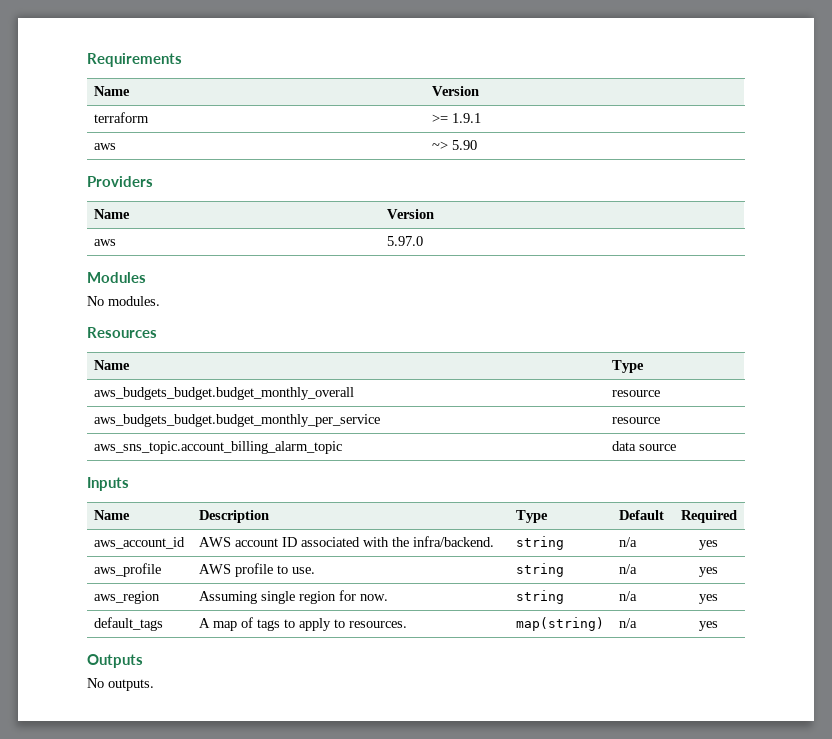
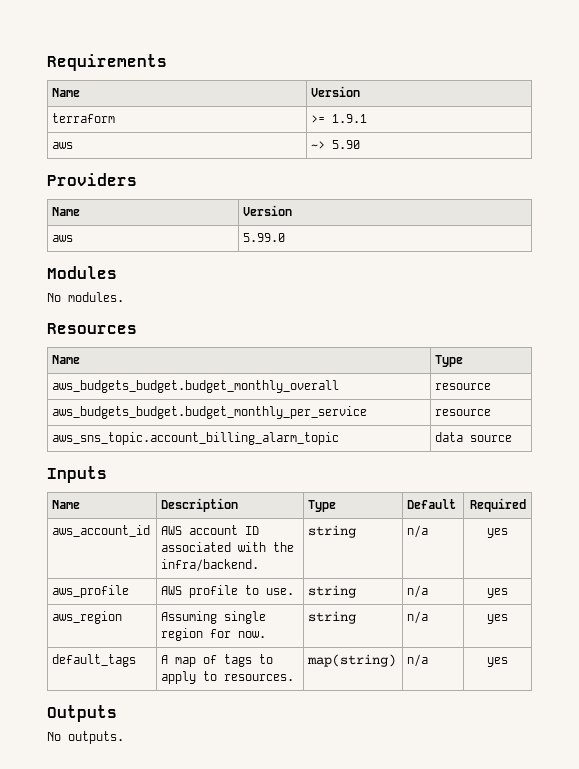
[387,236,424,246] 5.97.0 -> [243,233,286,242] 5.99.0

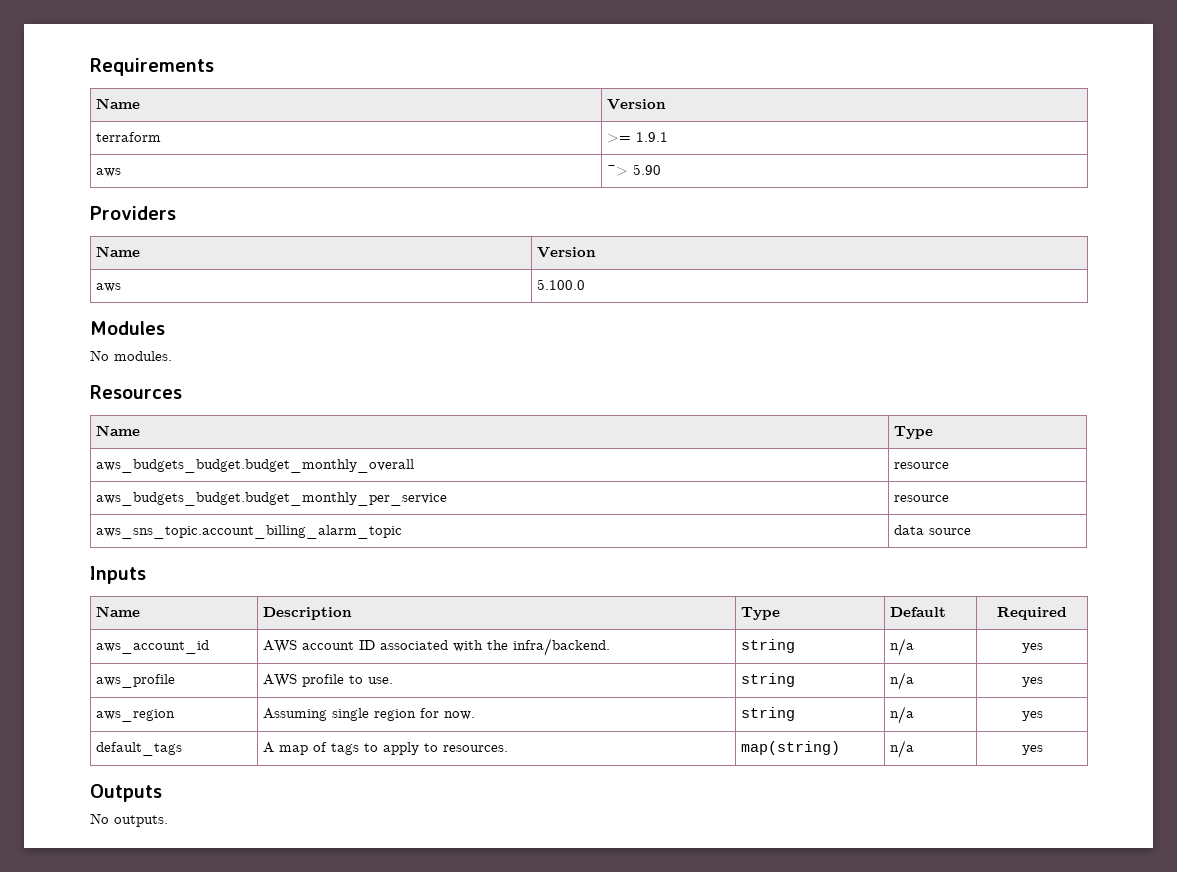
[243,233,286,242] 5.99.0 -> [537,279,586,290] 5.100.0

